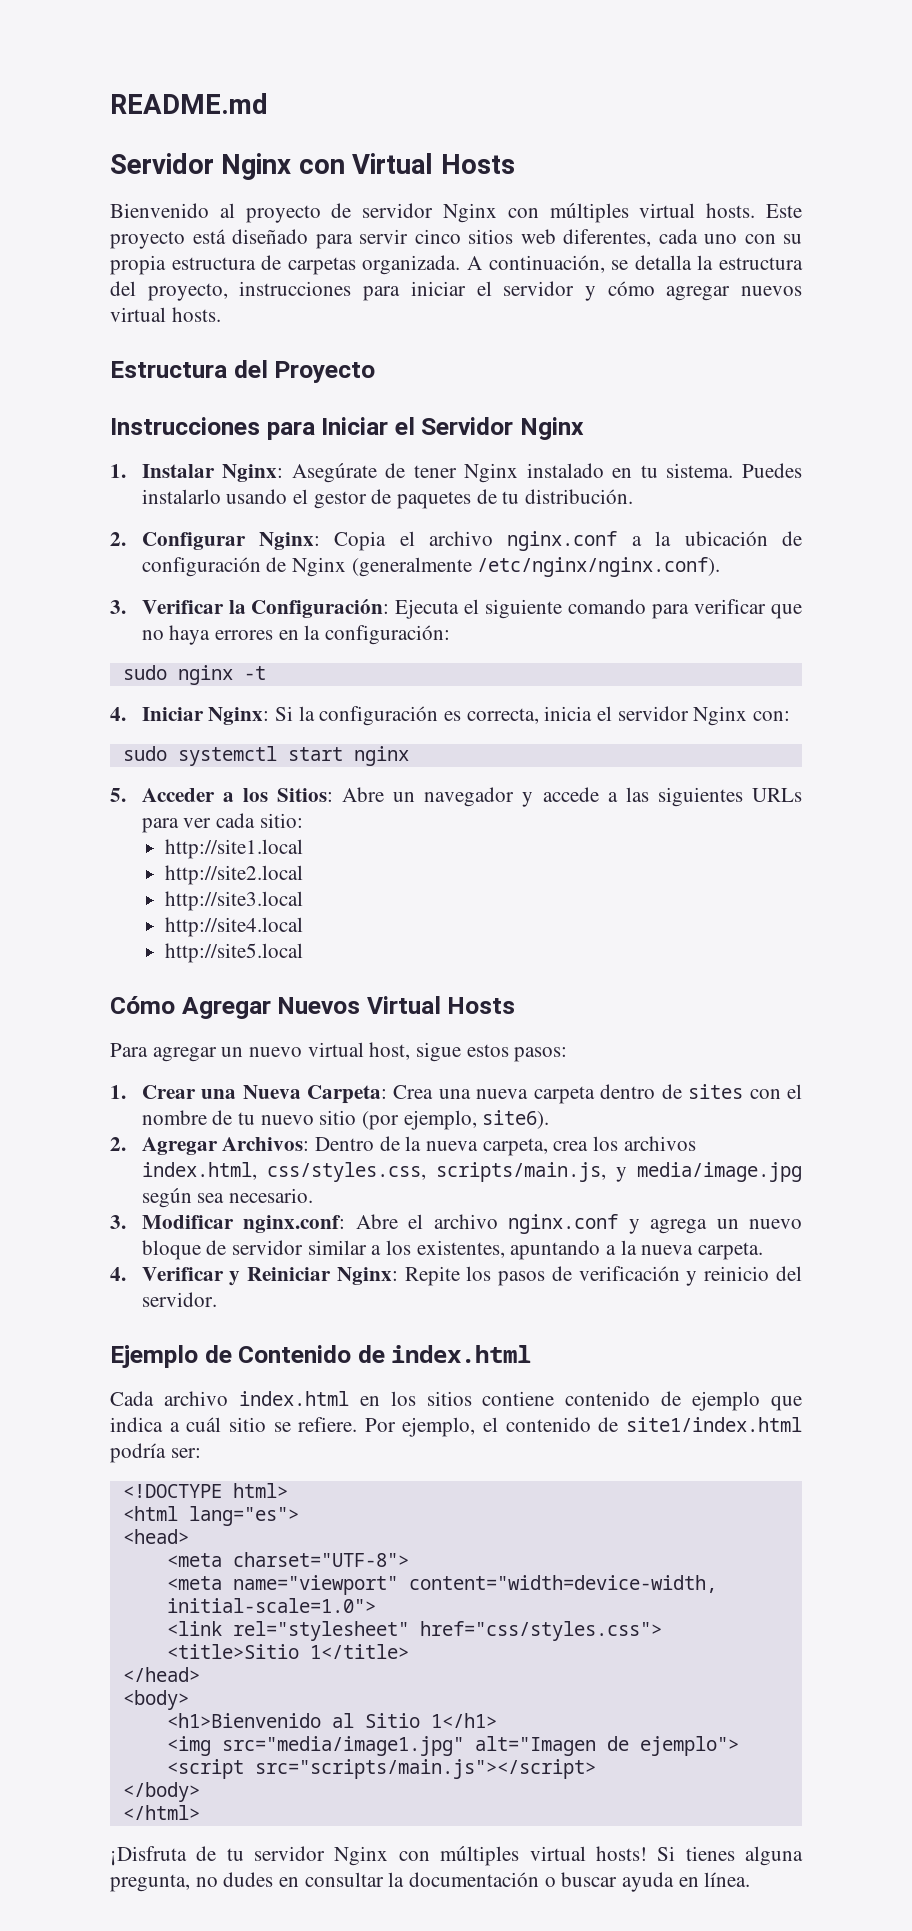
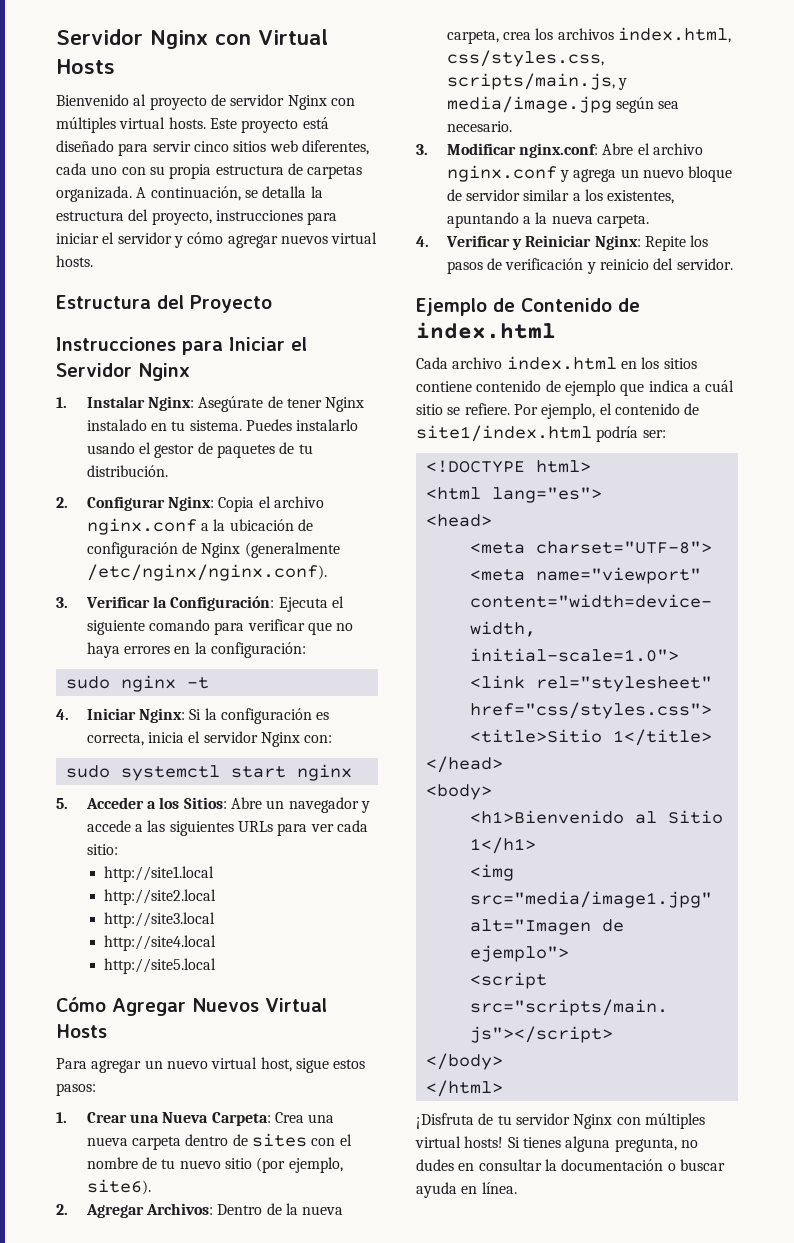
[110,93,268,114] README.md // -> (56, 37) none

